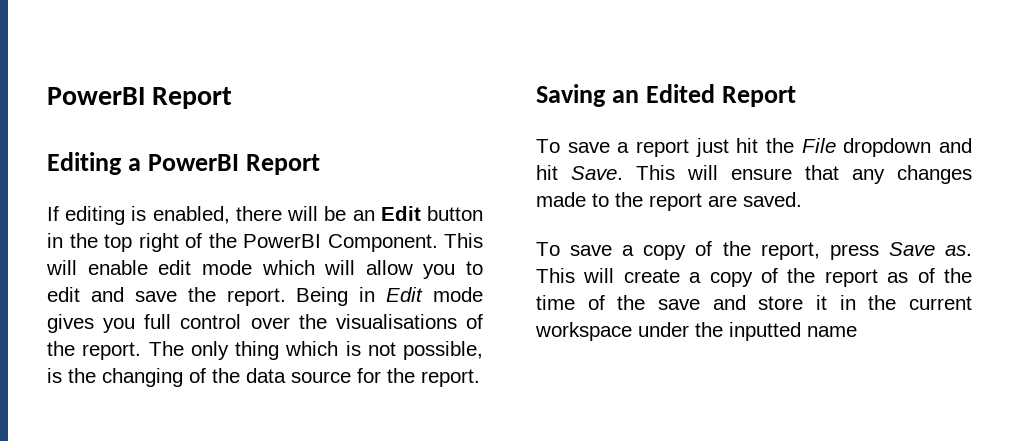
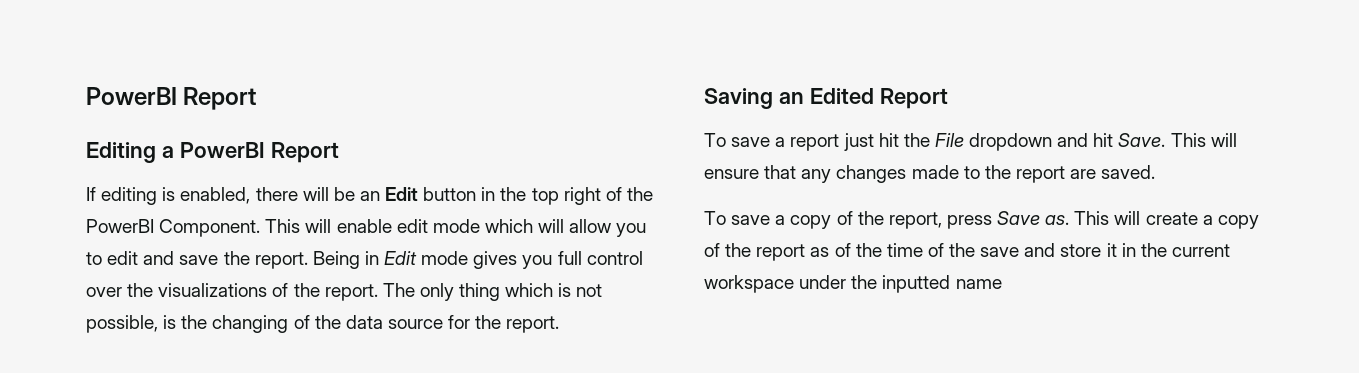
[335,314,457,329] visualisations -> [158,283,268,297] visualizations

